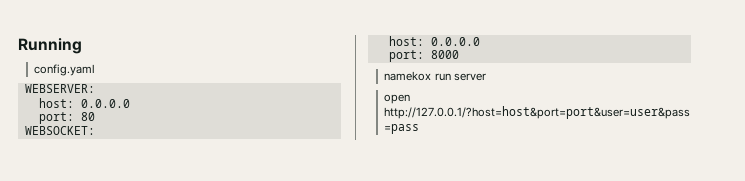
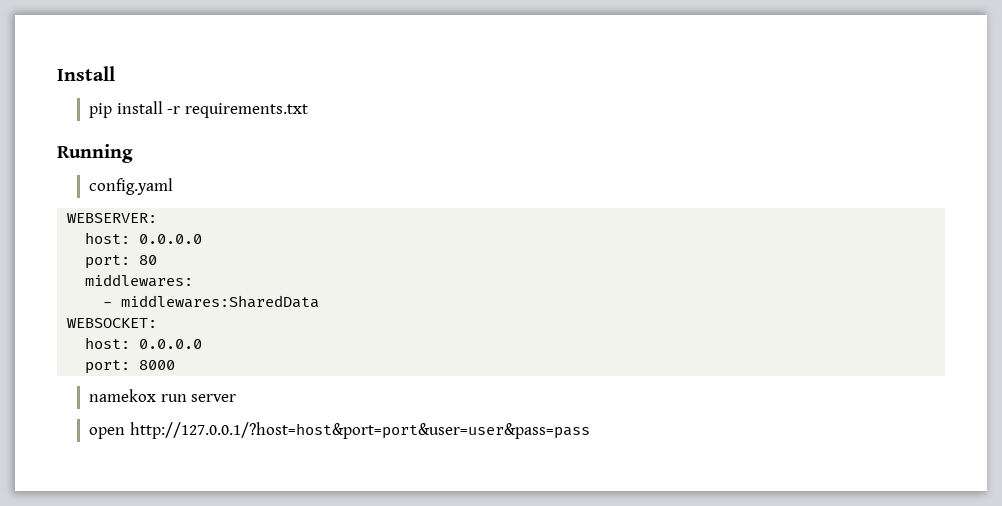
(18, 46) none -> [57,66,115,81] [89,101,308,118] Install // pip install -r requirements.txt //
(95, 116) none -> [85,274,194,287] [103,295,320,308] // middlewares: // - middlewares:SharedData

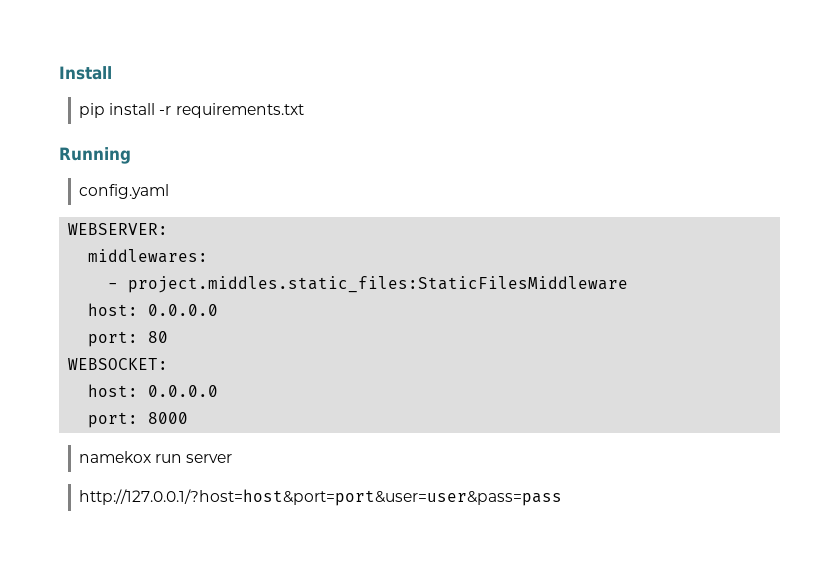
(158, 218) none -> [88,249,209,263] [108,276,629,293] // middlewares: // - project.middles.static_files:StaticFilesMiddleware
[85,274,194,287] [103,295,320,308] // middlewares: // - middlewares:SharedData -> (169, 337) none
[89,427,126,439] open -> (233, 458) none

